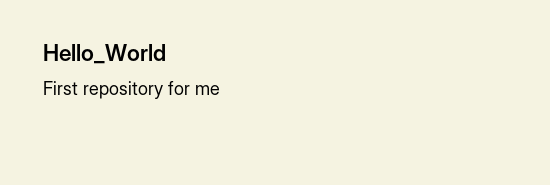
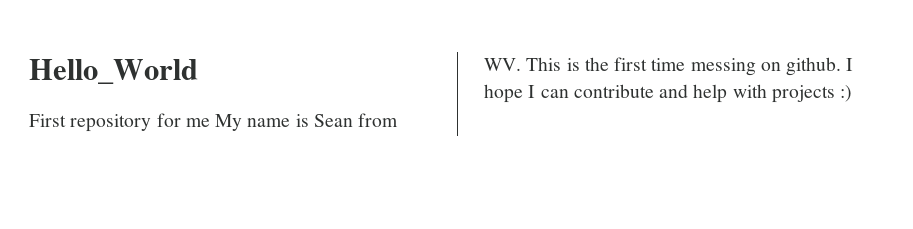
(220, 90) none -> [215,113,399,131] [484,57,854,76] [484,84,853,103] My name is Sean from WV. This is the first time messing on github. I hope I can contribute and help with projects :)

